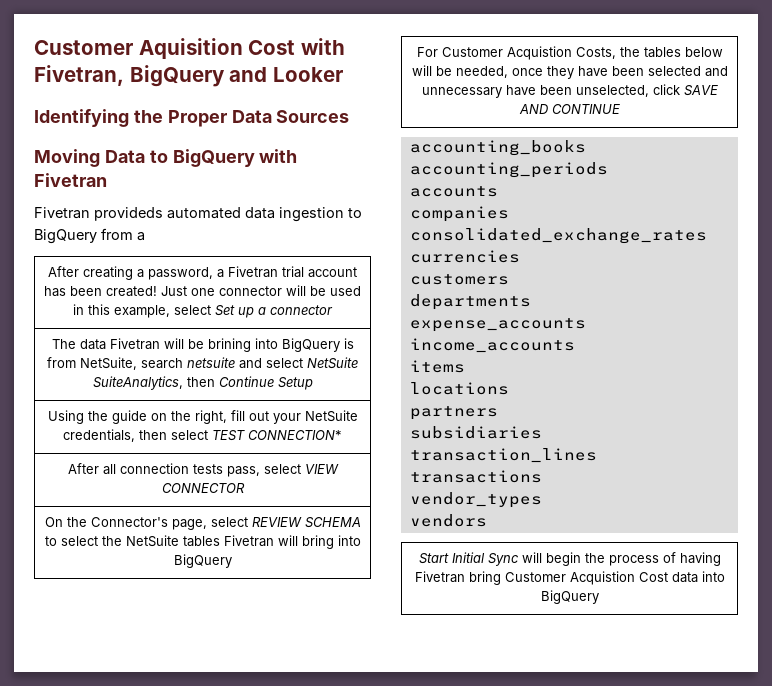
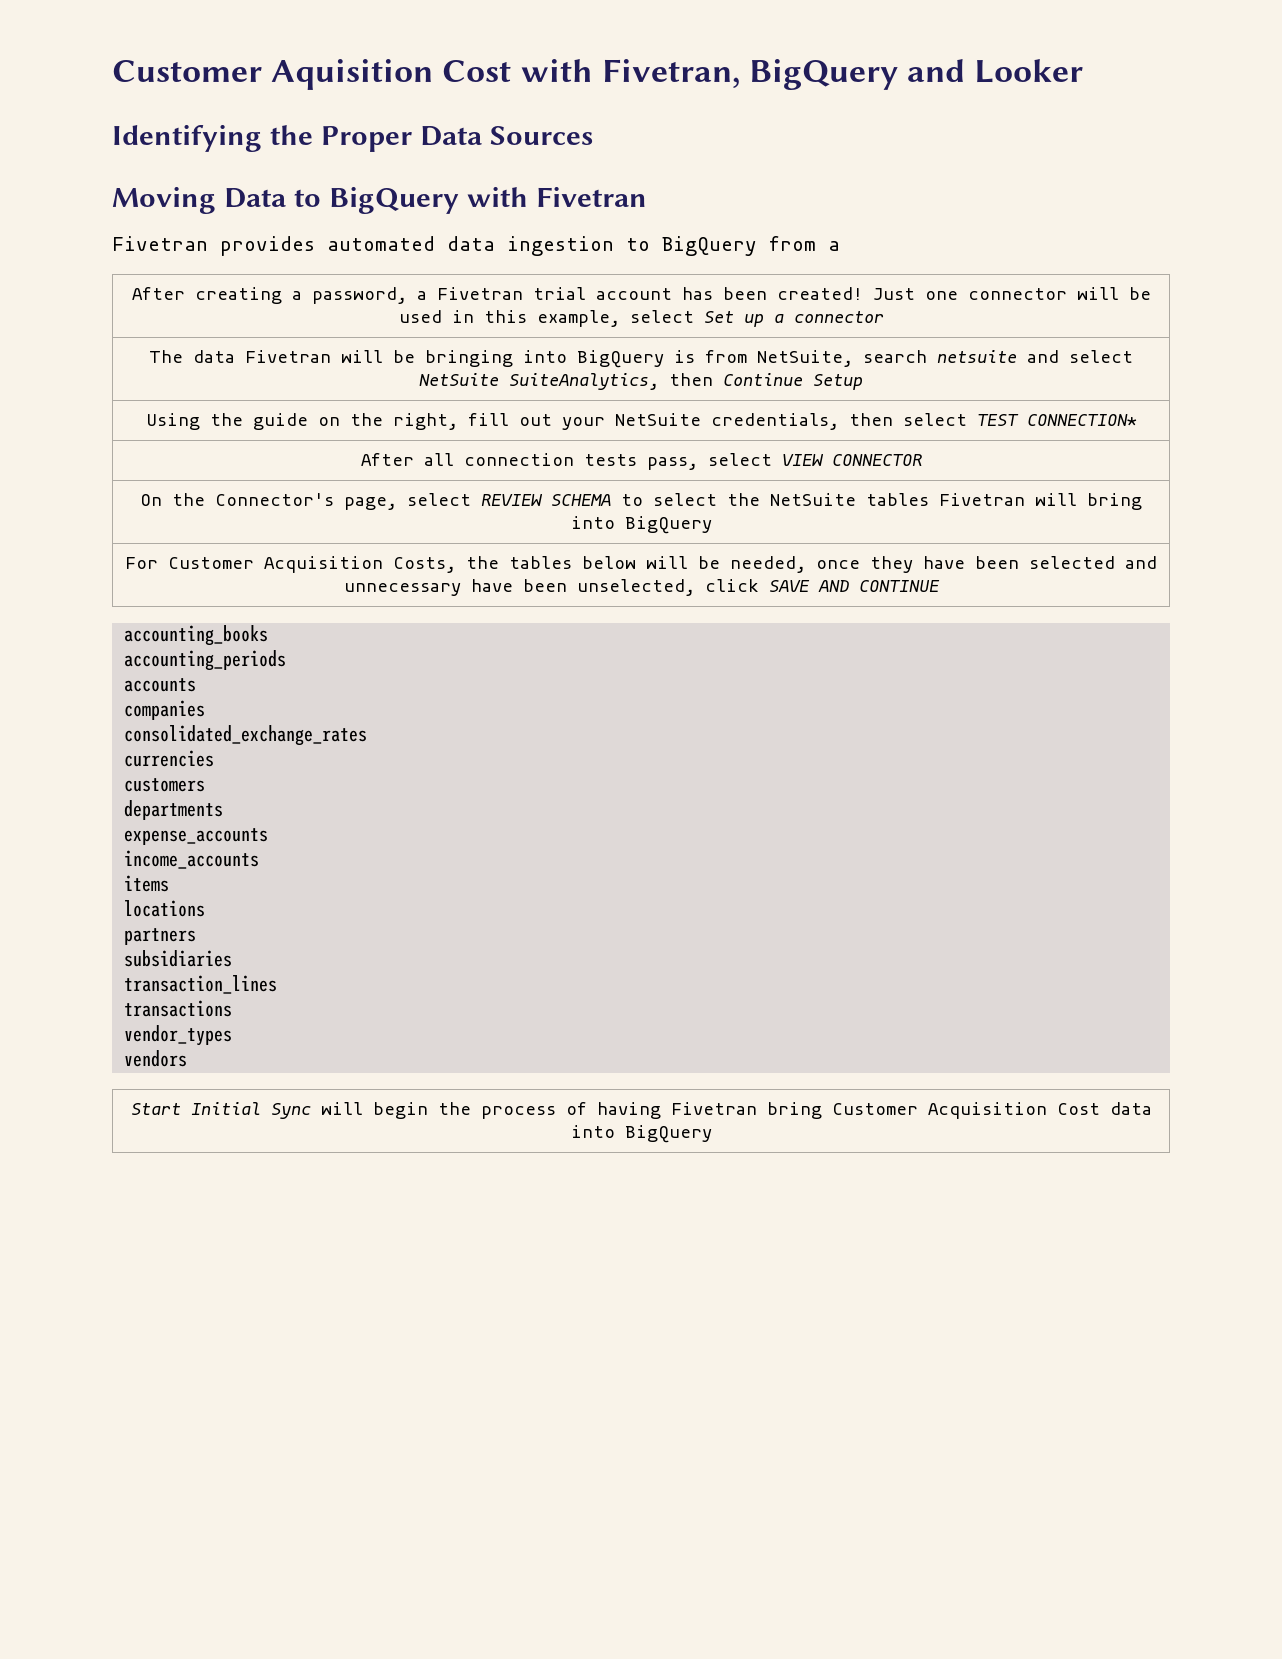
[94,207,163,221] provideds -> [220,236,315,256] provides
[207,338,251,352] brining -> [425,350,513,367] bringing
[506,46,572,60] Acquistion -> [264,556,383,573] Acquisition
[569,571,635,585] Acquistion -> [927,1102,1047,1119] Acquisition

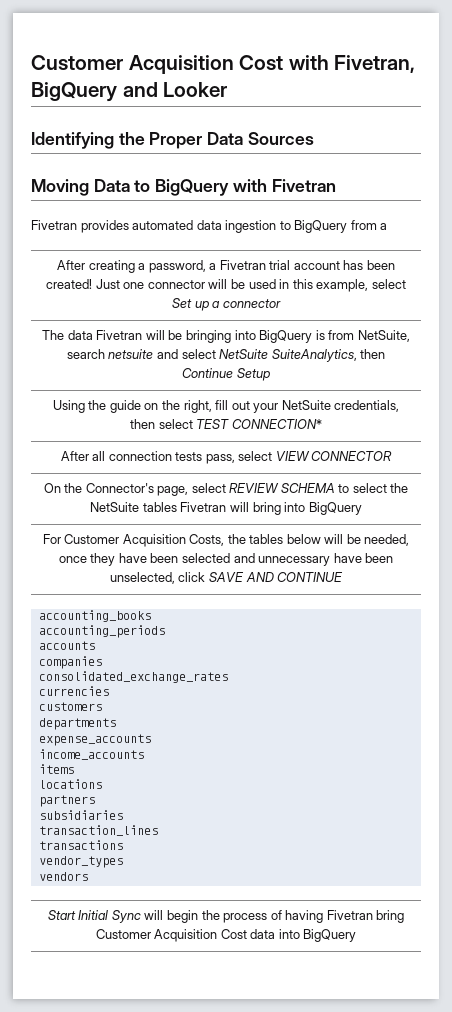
[112,59,434,90] Customer Aquisition -> [31,55,234,74] Customer Acquisition

